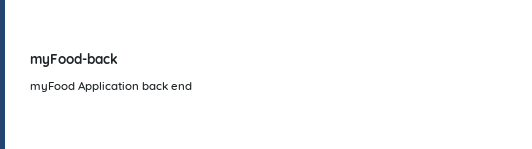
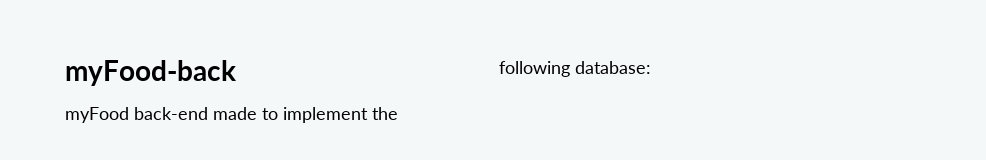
[78,81,193,92] Application back end -> [134,107,398,123] [499,61,651,77] back-end made to implement the following database:

